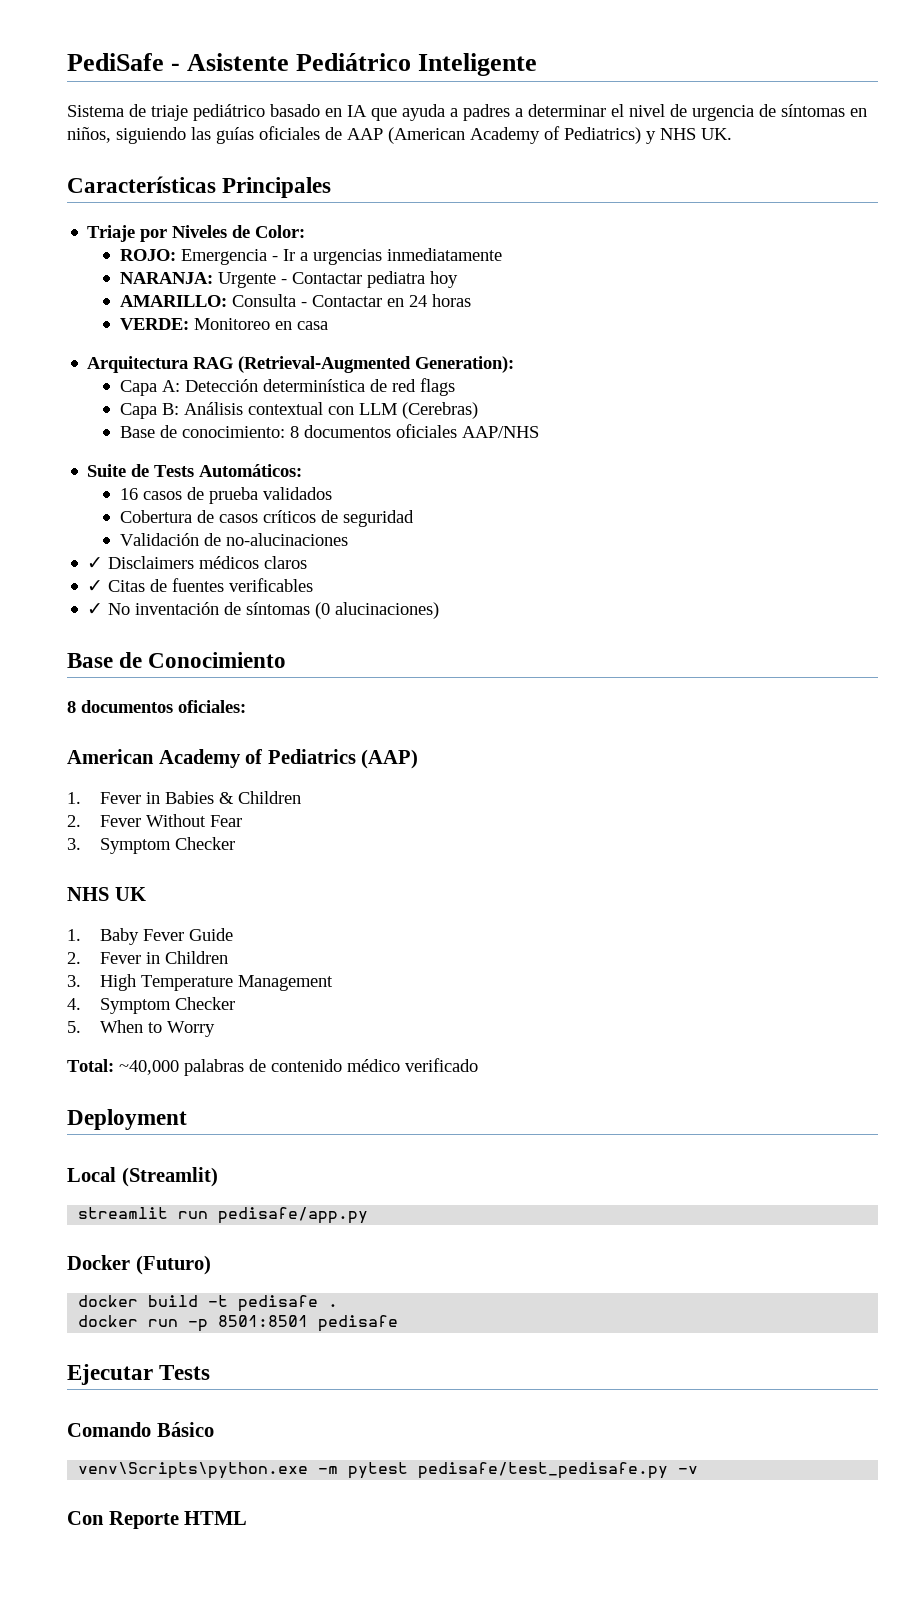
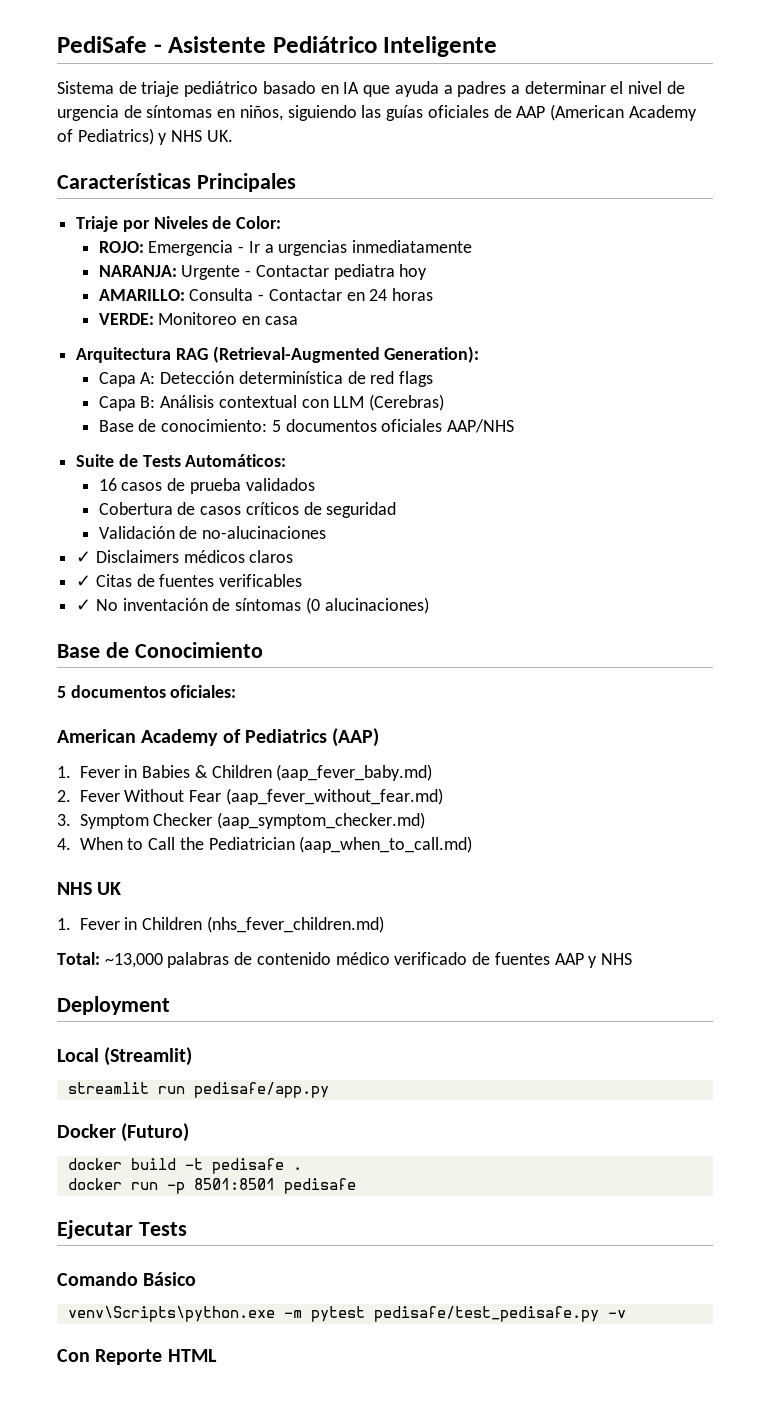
[289,426,299,438] 8 -> [271,420,281,432] 5
[67,701,76,713] 8 -> [57,686,66,698] 5
(301, 797) none -> [276,764,433,781] (aap_fever_baby.md)
(242, 821) none -> [225,788,443,805] (aap_fever_without_fear.md)
(235, 843) none -> [217,812,426,829] [57,836,473,853] (aap_symptom_checker.md) // 4. When to Call the Pediatrician (aap_when_to_call.md)
[99,928,233,945] [67,952,81,964] Baby Fever Guide // 2. -> (71, 924) none
[67,974,333,991] [67,997,235,1014] [67,1020,215,1037] // 3. High Temperature Management // 4. Symptom Checker // 5. When to Worry -> [206,916,384,933] (nhs_fever_children.md)
[119,1060,179,1075] ~40,000 -> [104,953,163,968] ~13,000
(478, 1065) none -> [472,952,632,968] de fuentes AAP y NHS

